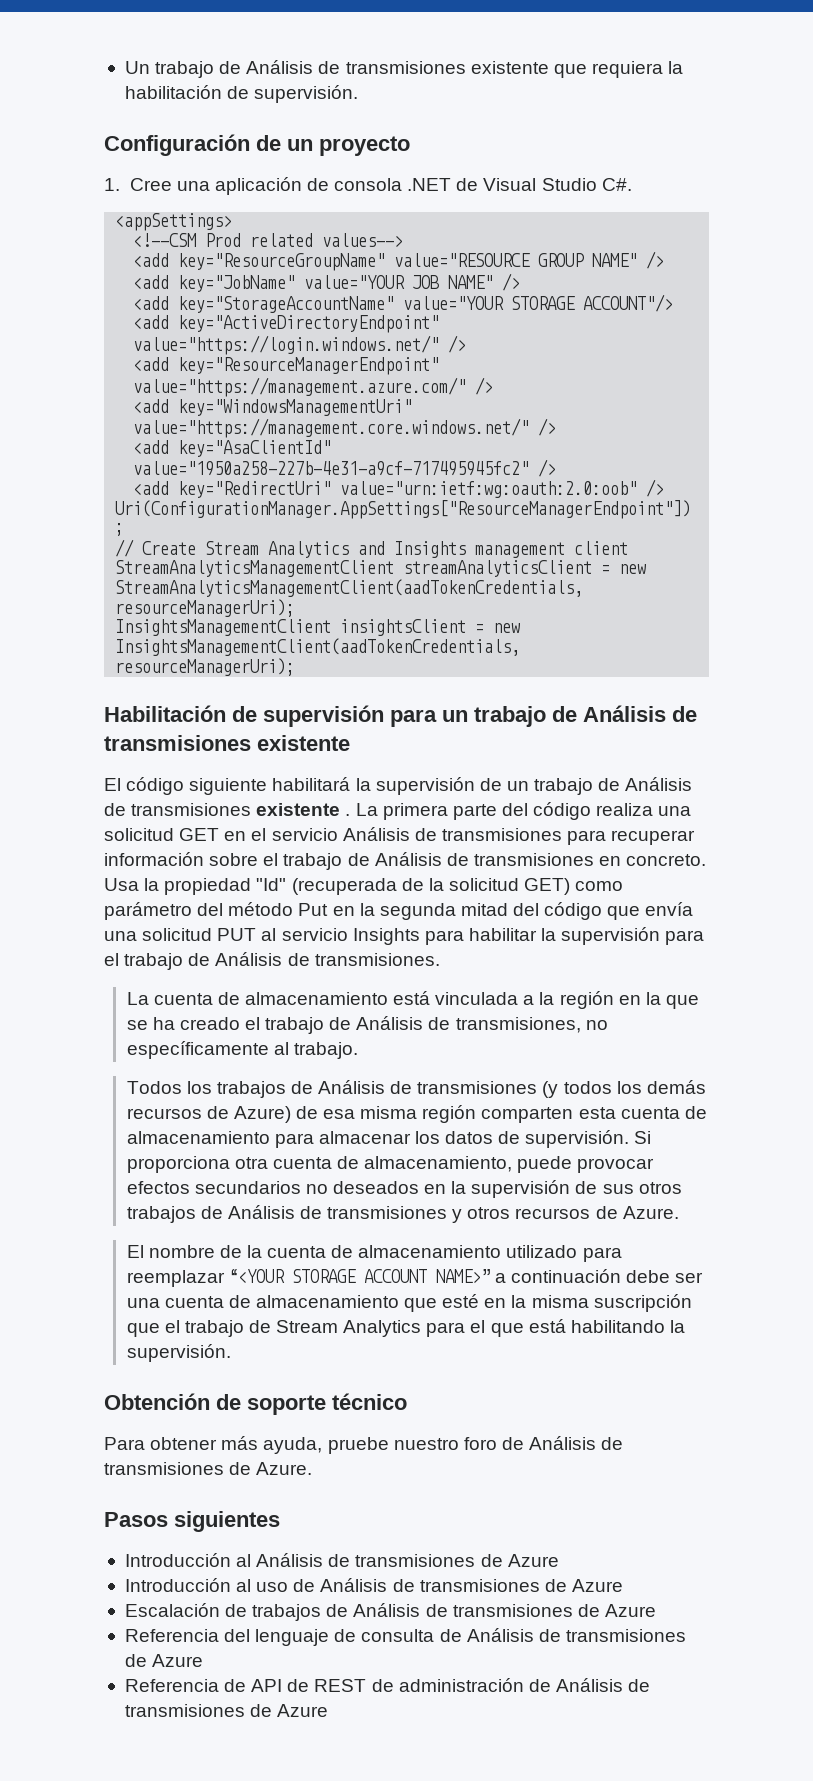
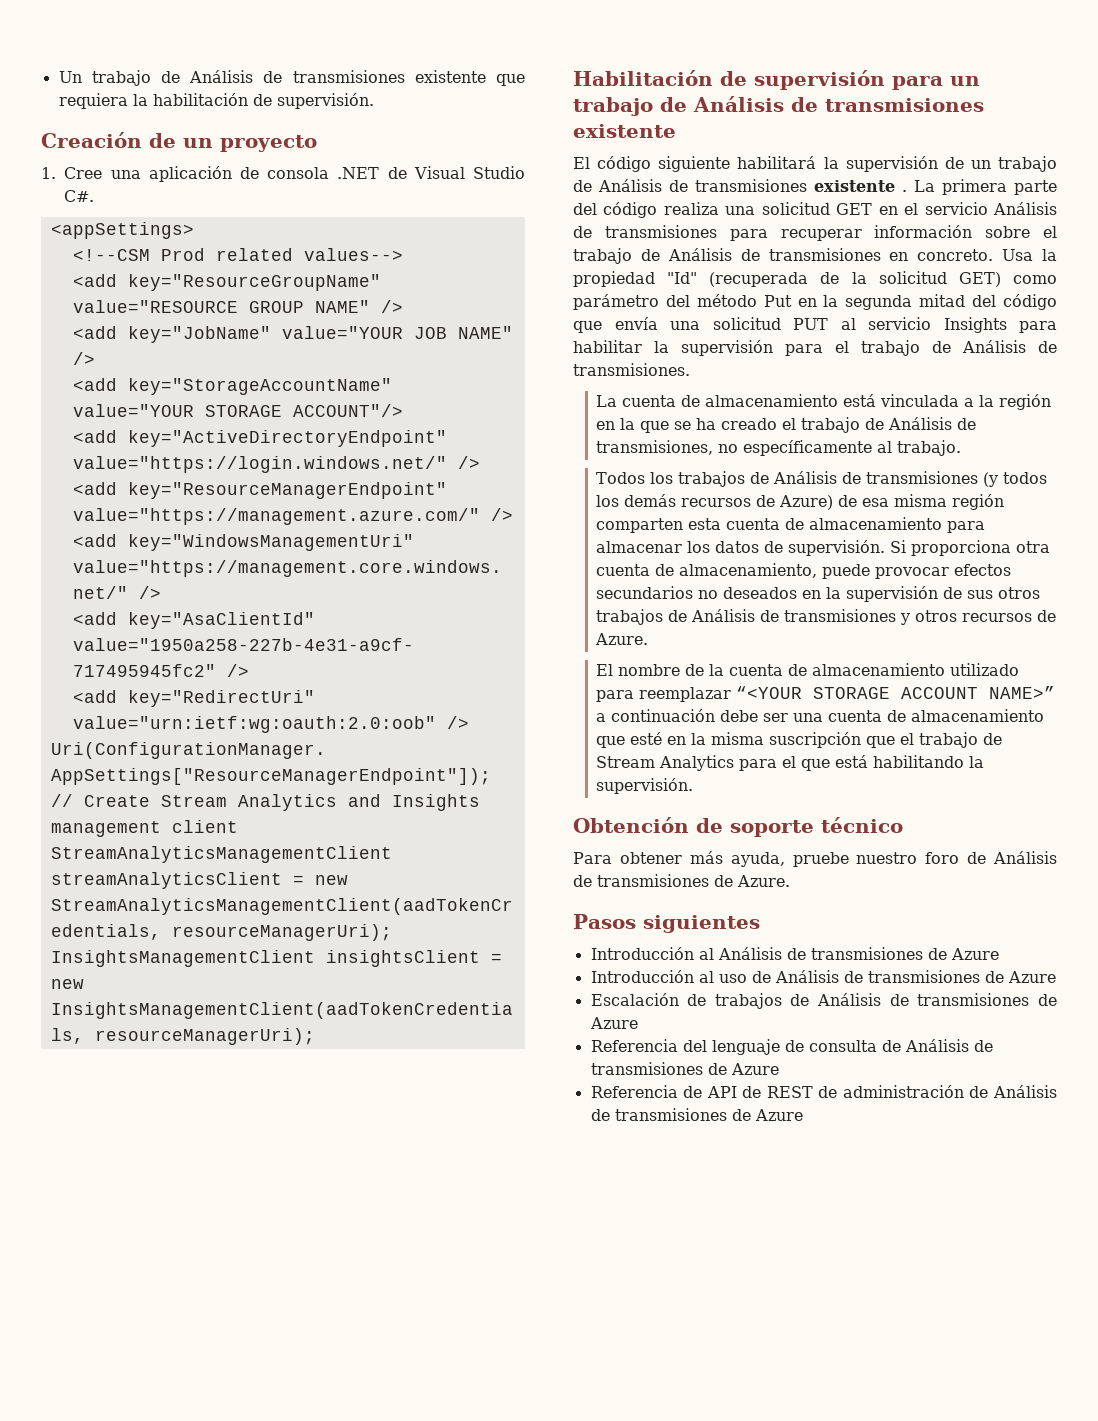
[104,134,250,156] Configuración -> [41,132,142,148] Creación

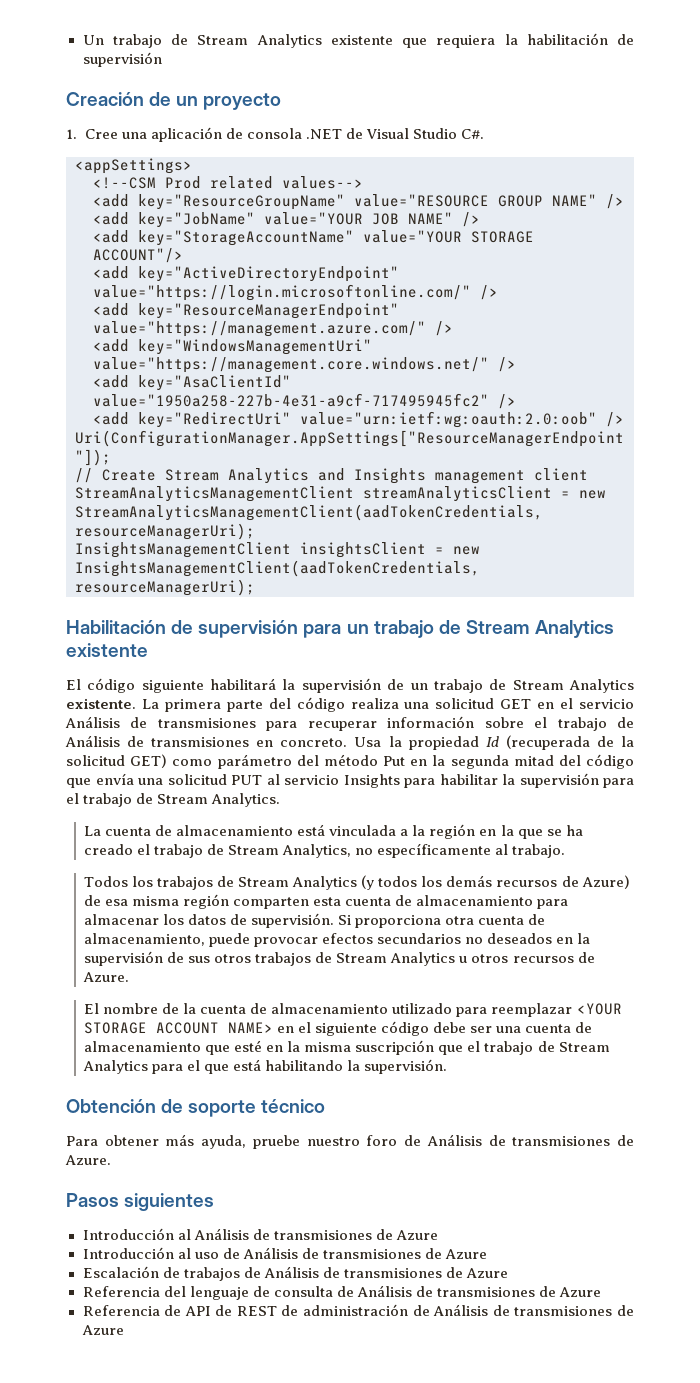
[189,70,405,83] Análisis de transmisiones -> [197,34,322,48] Stream Analytics
[276,93,374,109] supervisión. -> [82,52,162,67] supervisión
[72,456,447,473] value="https://login.windows.net/" -> [93,284,471,301] value="https://login.microsoftonline.com/"
[693,96,984,112] Análisis de transmisiones -> [465,620,615,638] Stream Analytics
[598,179,907,192] Análisis de transmisiones existente . -> [512,679,635,693] [66,698,136,709] Stream Analytics existente.
[667,272,698,284] "Id" -> [485,736,499,747] Id
[962,340,1057,353] [573,363,690,376] Análisis de transmisiones. -> [157,793,281,807] Stream Analytics.
[888,417,977,430] [596,440,714,455] Análisis de transmisiones, -> [228,844,352,858] Stream Analytics,
[773,471,979,484] Análisis de transmisiones -> [238,876,358,890] Stream Analytics
[691,609,911,625] Análisis de transmisiones y -> [336,952,468,966] Stream Analytics u
[736,686,803,699] “<YOUR -> [576,1003,622,1015] <YOUR
[989,686,1056,699] [596,709,716,722] NAME>” a continuación -> [228,1021,430,1036] NAME> en el siguiente código

